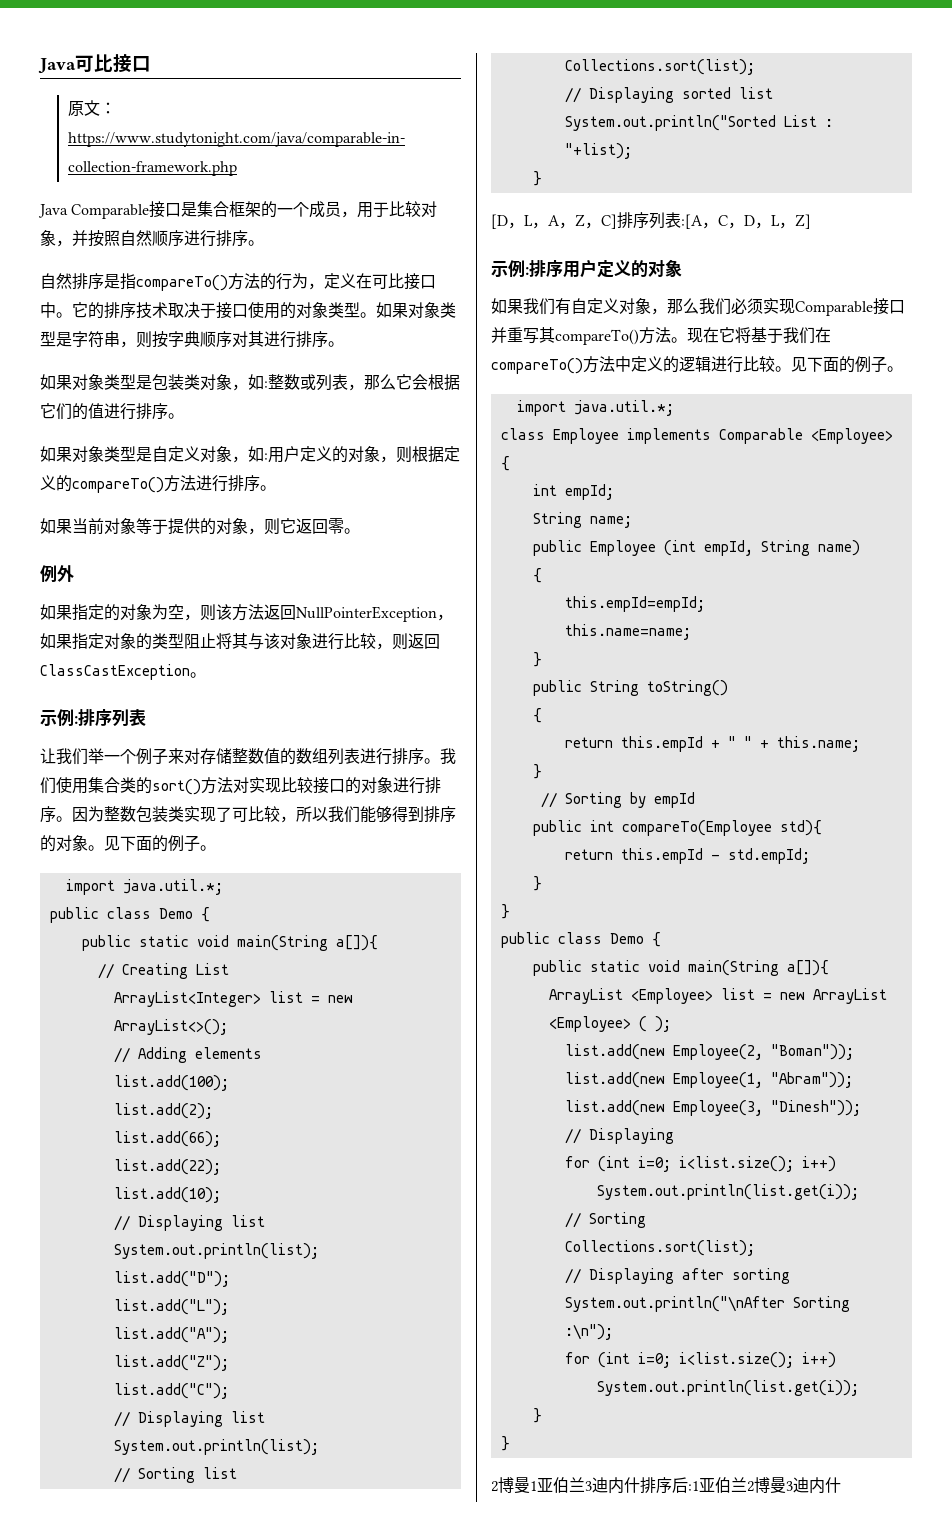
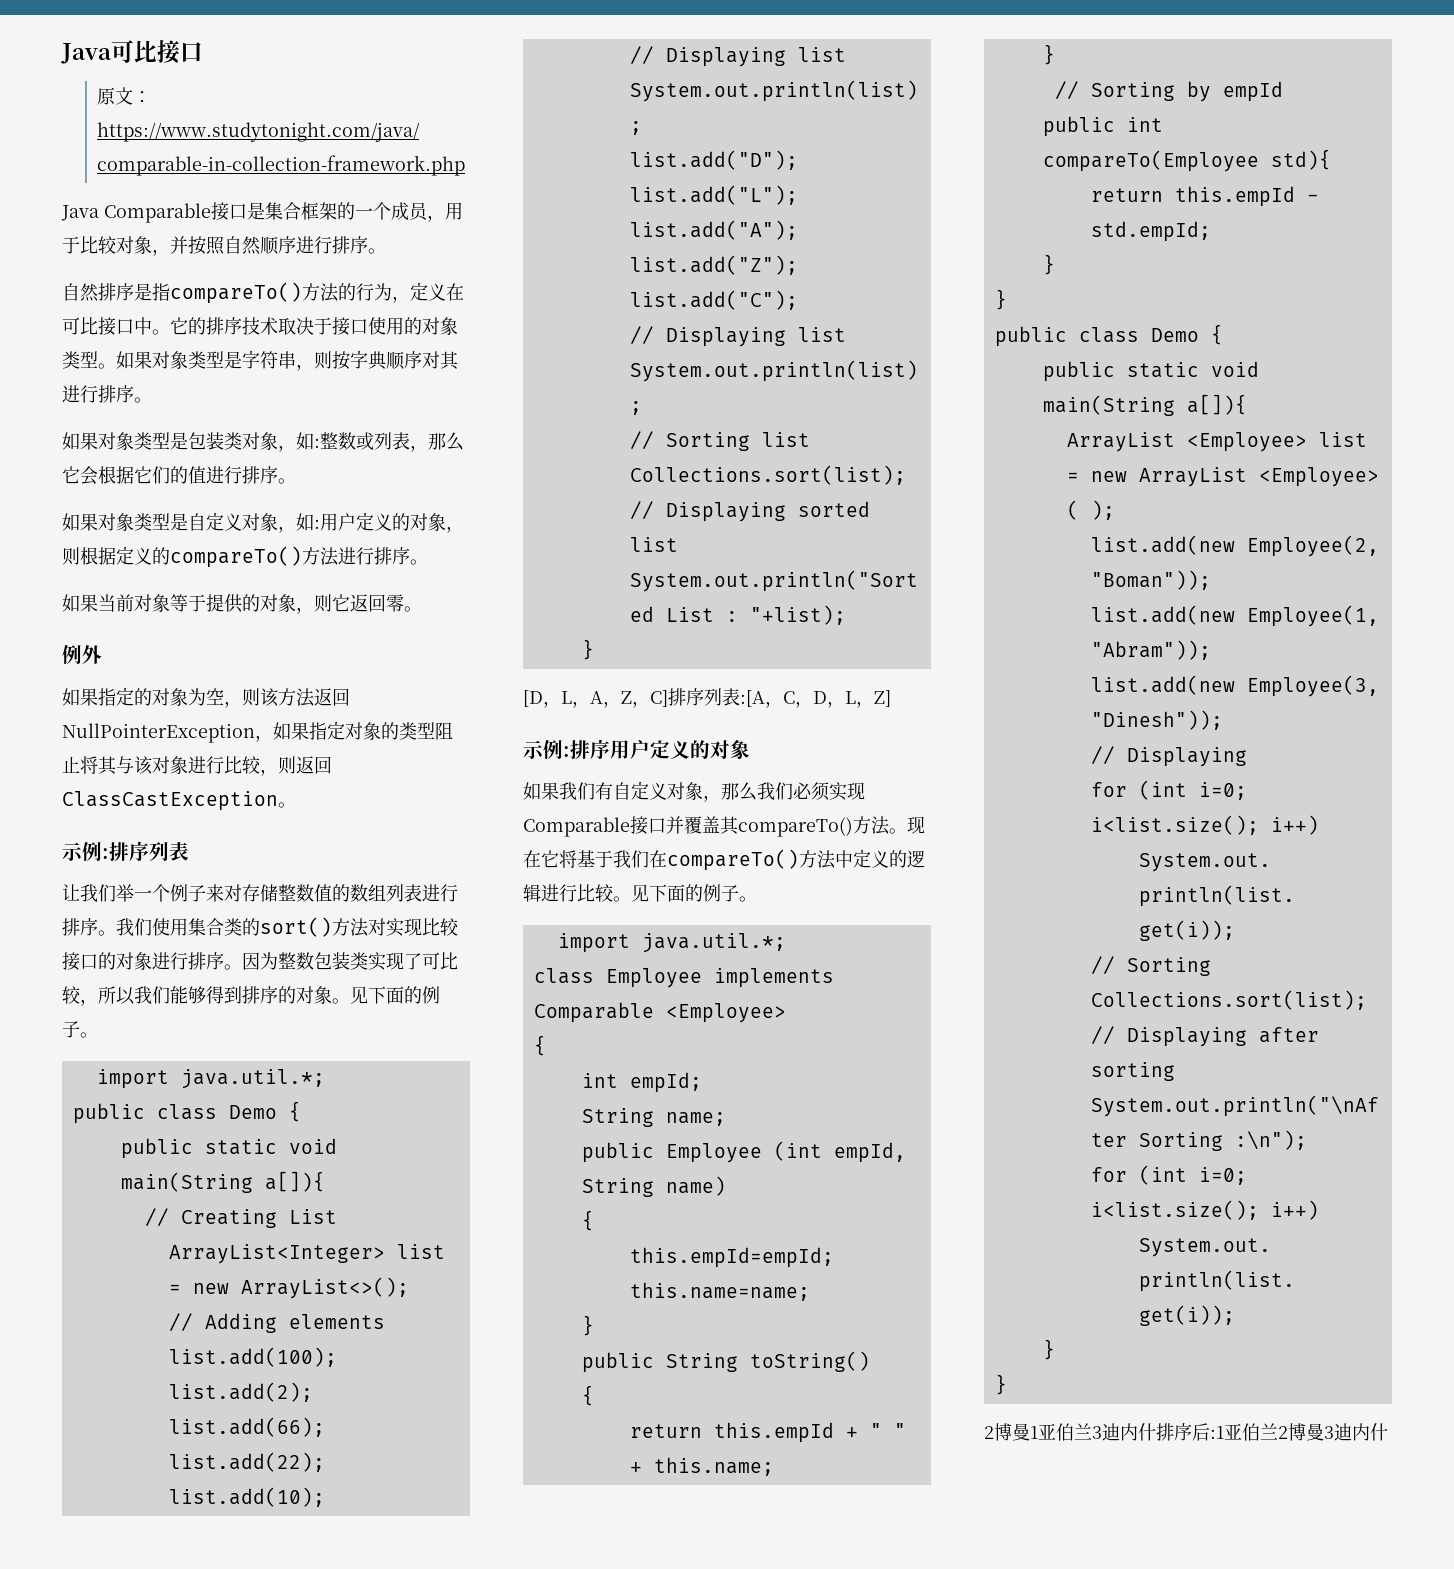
[507,327,539,344] 重写 -> [684,816,720,834] 覆盖

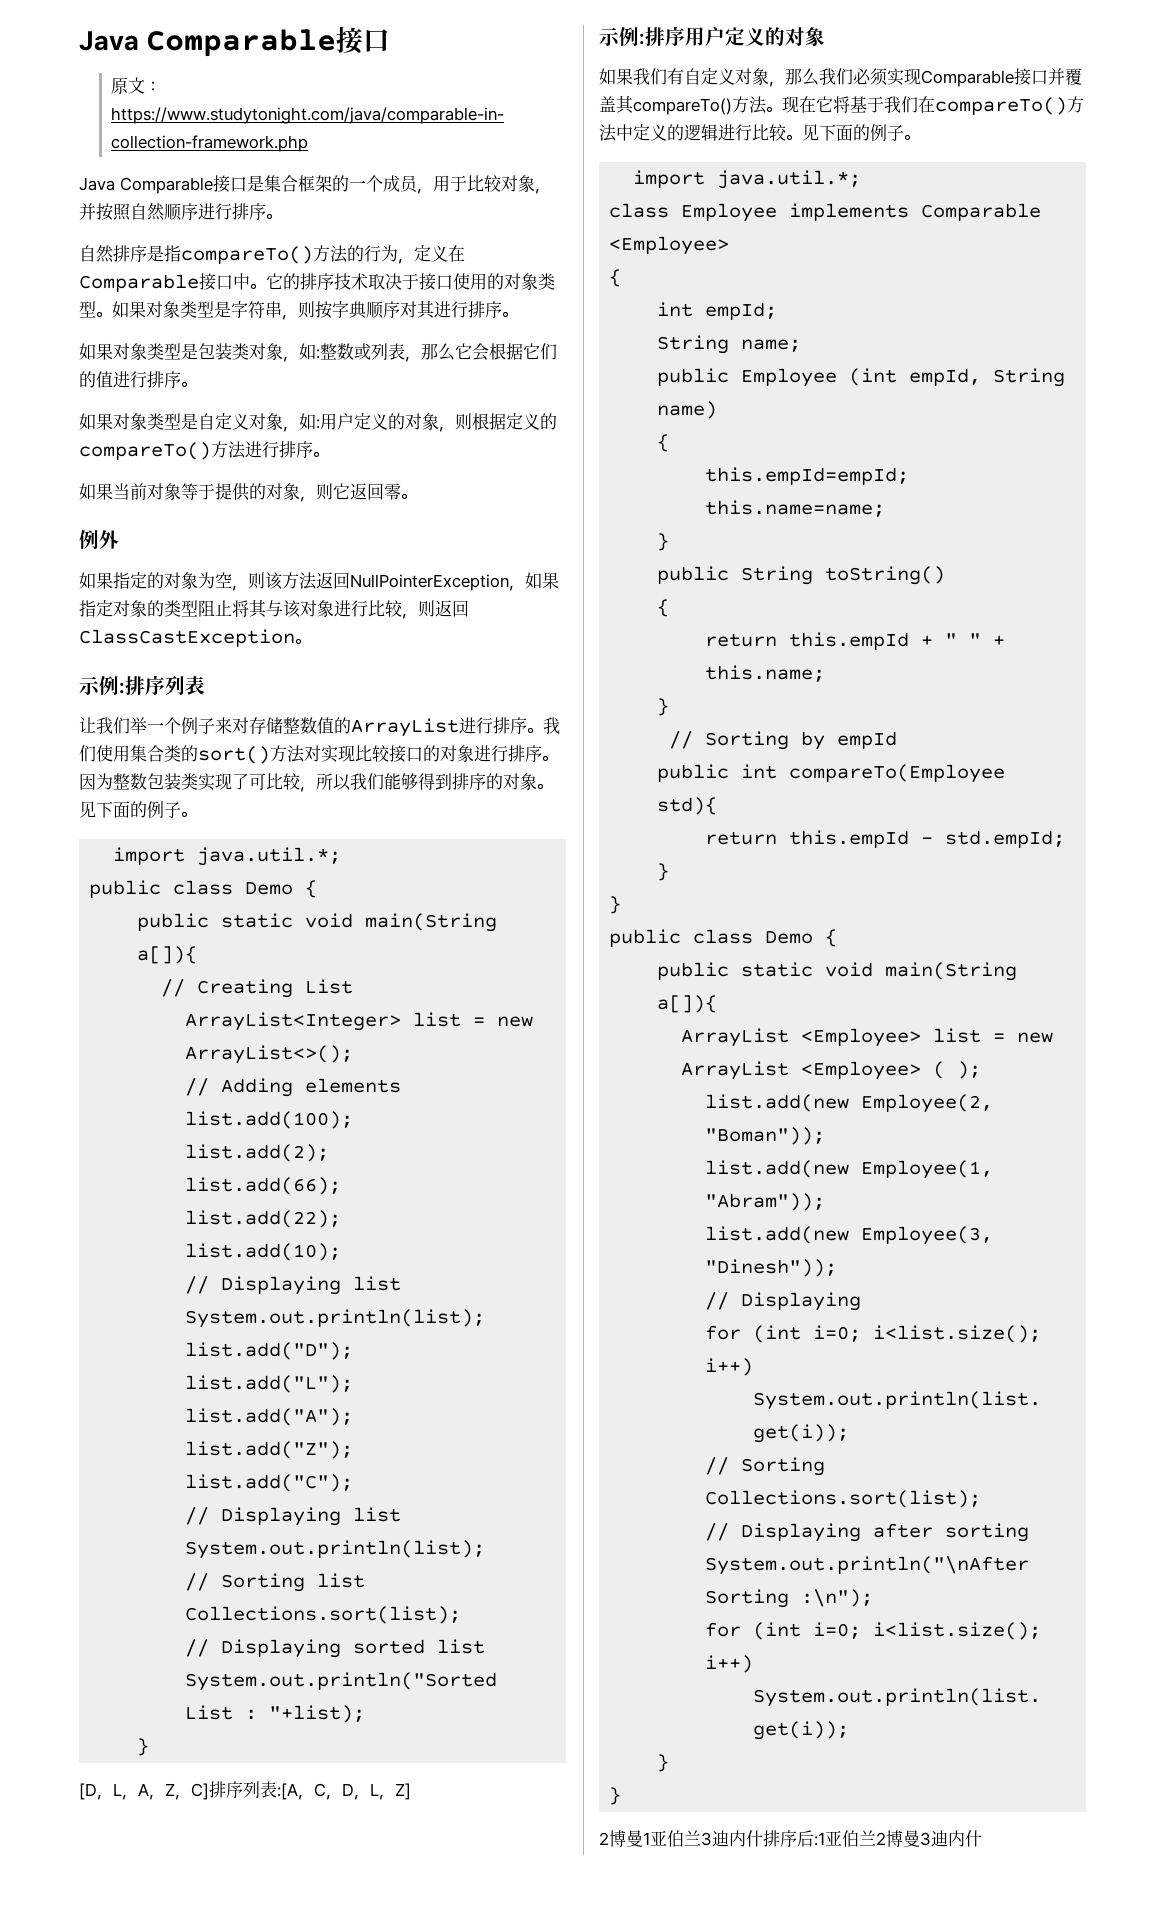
[61,40,157,64] Java可比 -> [79,29,337,57] Java Comparable
[62,317,98,335] 可比 -> [79,274,199,292] Comparable
[350,884,422,902] 数组列表 -> [351,718,459,737] ArrayList

